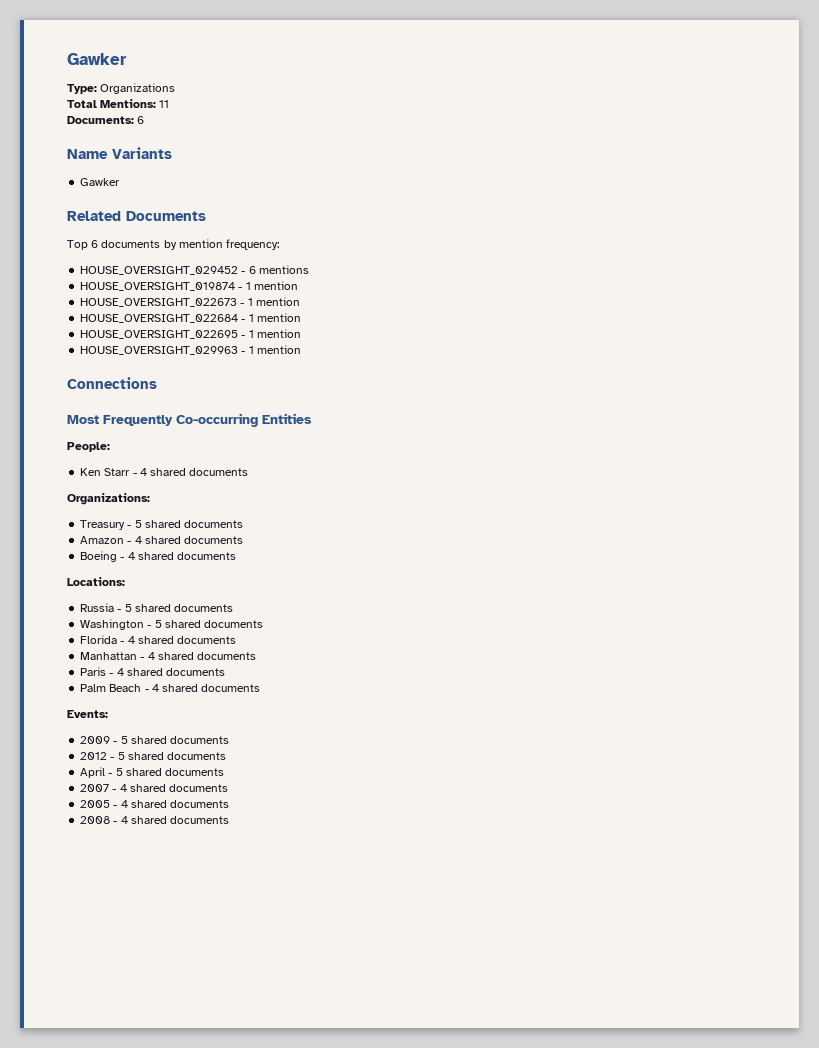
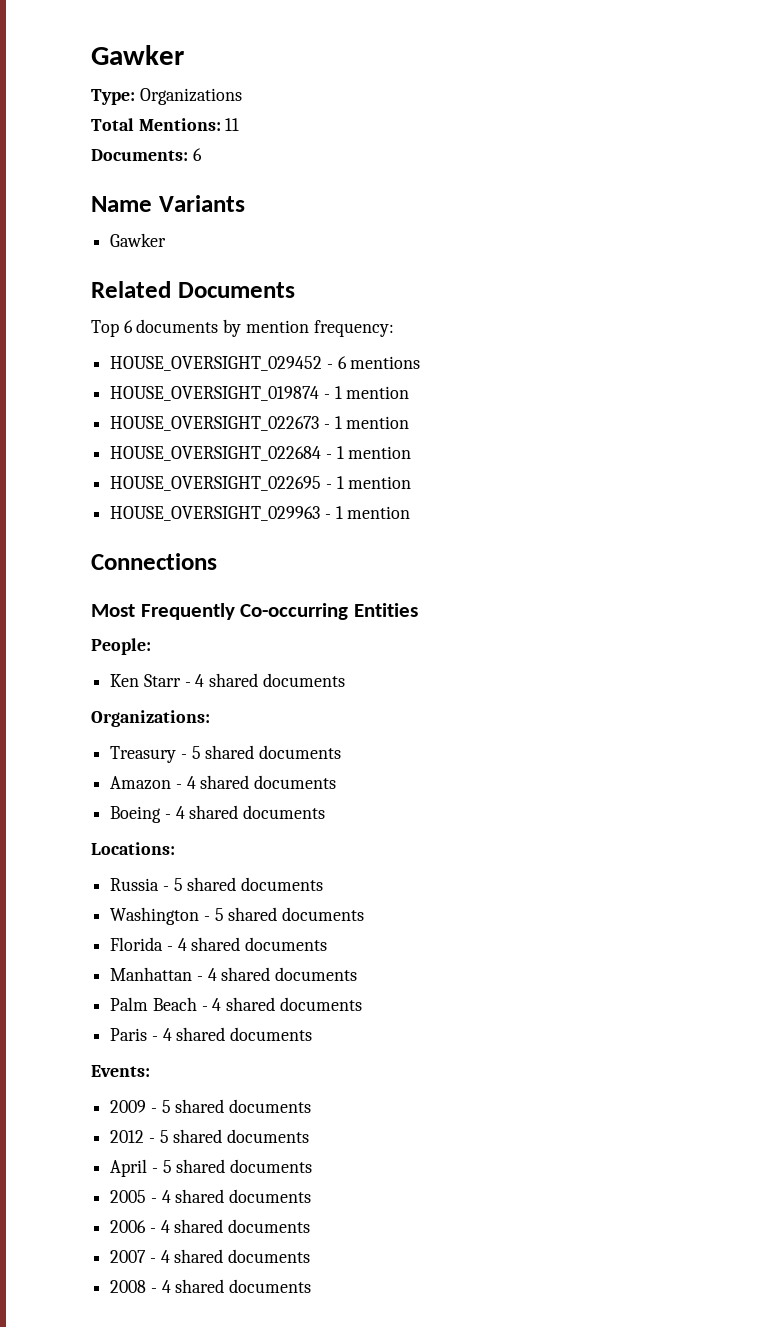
[80,667,226,676] [80,684,142,692] Paris - 4 shared documents // Palm Beach -> [110,997,362,1011] [110,1028,148,1041] Palm Beach - 4 shared documents // Paris
[80,784,229,792] [80,800,111,808] 2007 - 4 shared documents // 2005 -> [110,1189,312,1203] [110,1219,311,1233] [110,1250,147,1263] 2005 - 4 shared documents // 2006 - 4 shared documents // 2007

